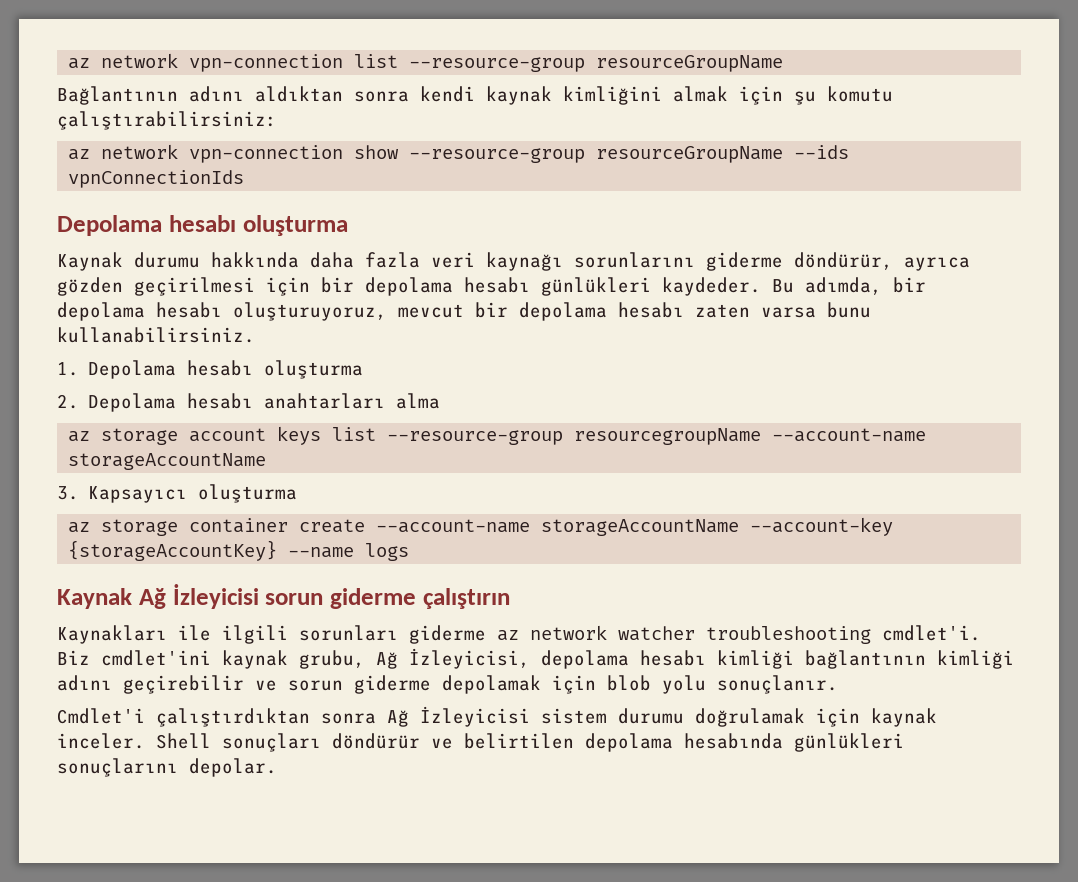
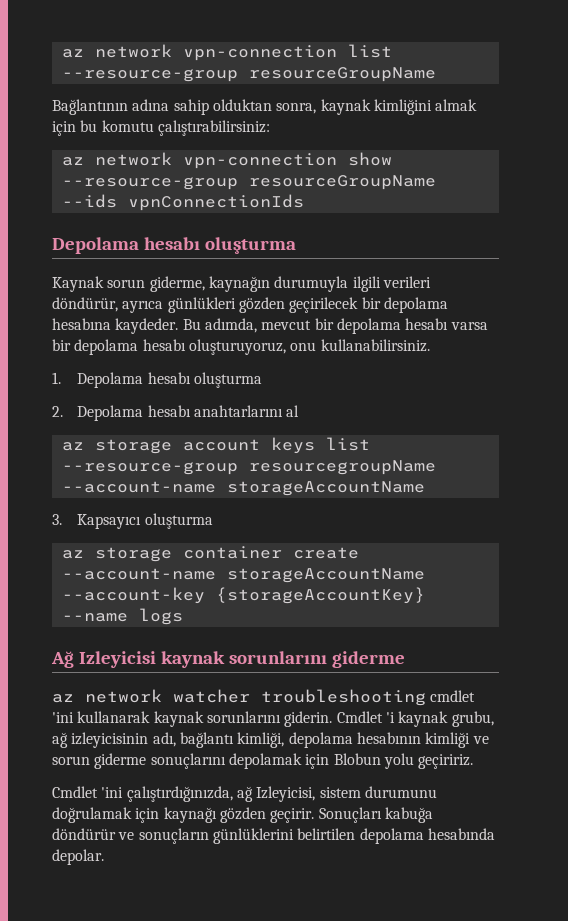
[189,86,475,102] adını aldıktan sonra kendi -> [132,99,317,115] adına sahip olduktan sonra,
[794,91,816,105] şu -> [80,120,98,132] bu
[134,252,970,271] [57,277,926,296] [57,302,871,321] durumu hakkında daha fazla veri kaynağı sorunlarını giderme döndürür, ayrıca gözden geçirilmesi için bir depolama hesabı günlükleri kaydeder. Bu adımda, bir depolama hesabı oluşturuyoruz, mevcut bir depolama hesabı zaten varsa bunu -> [107,276,431,292] [52,297,448,313] [52,318,488,334] [52,339,317,355] sorun giderme, kaynağın durumuyla ilgili verileri döndürür, ayrıca günlükleri gözden geçirilecek bir depolama hesabına kaydeder. Bu adımda, mevcut bir depolama hesabı varsa bir depolama hesabı oluşturuyoruz, onu
[264,393,441,409] anahtarları alma -> [193,405,300,417] anahtarlarını al
[57,584,510,609] [57,625,981,644] [57,648,1014,669] [57,675,244,694] Kaynak Ağ İzleyicisi sorun giderme çalıştırın // Kaynakları ile ilgili sorunları giderme az network watcher troubleshooting cmdlet'i. Biz cmdlet'ini kaynak grubu, Ağ İzleyicisi, depolama hesabı kimliği bağlantının kimliği adını geçirebilir -> [51,651,405,668] [52,689,476,706] [52,711,494,727] [52,732,471,748] Ağ Izleyicisi kaynak sorunlarını giderme // az network watcher troubleshooting cmdlet 'ini kullanarak kaynak sorunlarını giderin. Cmdlet 'i kaynak grubu, ağ izleyicisinin adı, bağlantı kimliği, depolama hesabının kimliği
(431, 684) none -> [150,753,226,769] sonuçlarını
[607,675,838,694] [57,706,937,727] [57,733,453,752] blob yolu sonuçlanır. // Cmdlet'i çalıştırdıktan sonra Ağ İzleyicisi sistem durumu doğrulamak için kaynak inceler. Shell sonuçları döndürür ve -> [333,753,474,769] [52,786,437,802] [52,807,433,823] [52,828,294,844] Blobun yolu geçiririz. // Cmdlet 'ini çalıştırdığınızda, ağ Izleyicisi, sistem durumunu doğrulamak için kaynağı gözden geçirir. Sonuçları kabuğa döndürür ve sonuçların günlüklerini
[794,733,904,752] [57,758,178,777] günlükleri sonuçlarını -> (495, 834) none

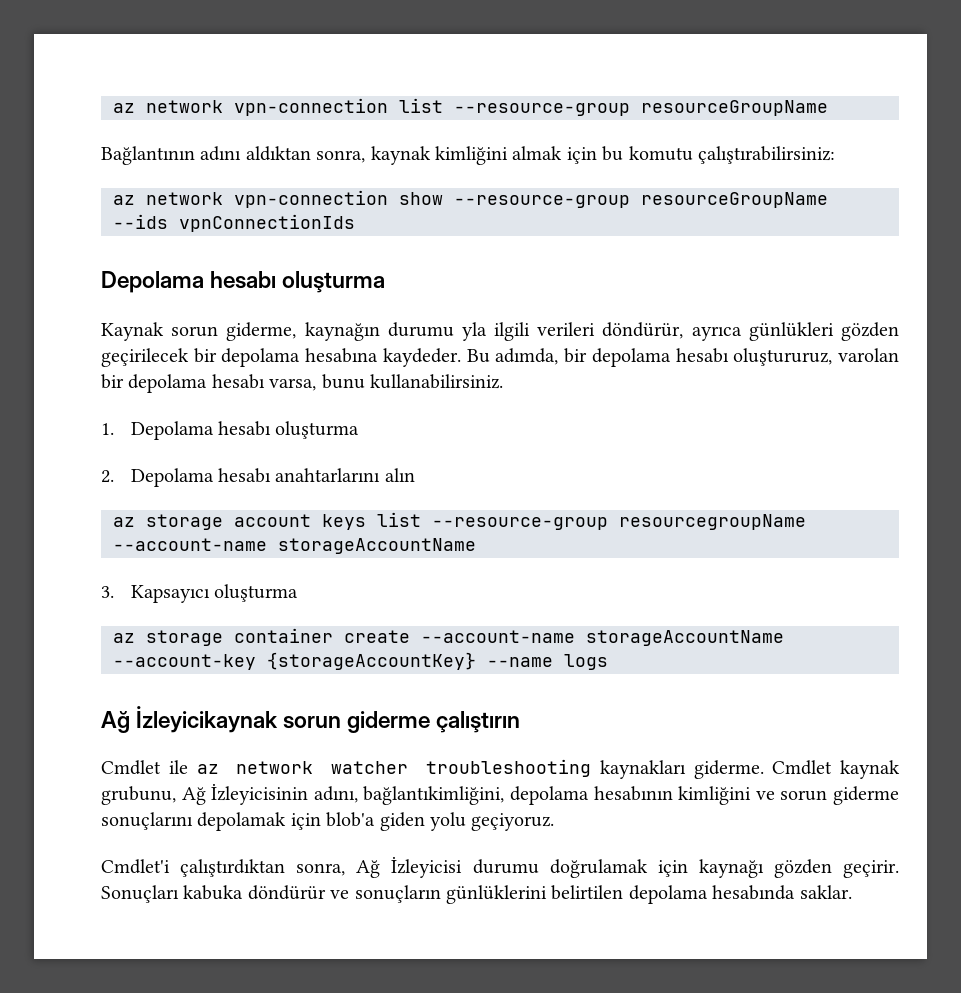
[132,99,272,115] adına sahip olduktan -> [200,146,311,161] adını aldıktan
[274,276,349,292] durumuyla -> [387,322,487,341] durumu yla
[261,318,488,334] [52,339,317,355] mevcut bir depolama hesabı varsa bir depolama hesabı oluşturuyoruz, onu -> [564,348,900,367] [101,374,365,393] bir depolama hesabı oluştururuz, varolan bir depolama hesabı varsa, bunu
[286,405,300,417] al -> [384,468,415,482] alın
[78,651,405,668] [52,689,476,706] [52,711,494,727] [52,732,285,748] Izleyicisi kaynak sorunlarını giderme // az network watcher troubleshooting cmdlet 'ini kullanarak kaynak sorunlarını giderin. Cmdlet 'i kaynak grubu, ağ izleyicisinin adı, bağlantı kimliği, -> [136,706,521,733] [101,759,900,779] [101,783,505,805] İzleyicikaynak sorun giderme çalıştırın // Cmdlet ile az network watcher troubleshooting kaynakları giderme. Cmdlet kaynak grubunu, Ağ İzleyicisinin adını, bağlantıkimliğini,
[425,732,471,748] kimliği -> [678,786,752,805] kimliğini
[333,753,474,769] [52,786,437,802] Blobun yolu geçiririz. // Cmdlet 'ini çalıştırdığınızda, ağ Izleyicisi, sistem durumunu -> [326,812,555,831] [101,856,539,878] blob'a giden yolu geçiyoruz. // Cmdlet'i çalıştırdıktan sonra, Ağ İzleyicisi durumu
[384,807,433,823] kabuğa -> [183,885,244,900] kabuka
[52,849,104,865] depolar. -> [799,885,852,899] saklar.

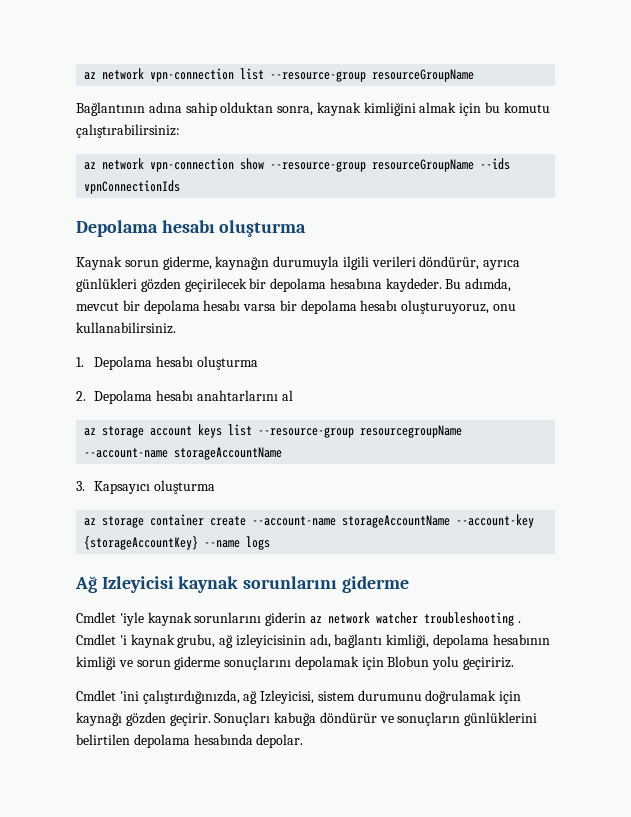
[200,146,311,161] adını aldıktan -> [148,102,274,116] adına sahip olduktan
[387,322,487,341] durumu yla -> [273,256,340,270] durumuyla
[564,348,900,367] [101,374,365,393] bir depolama hesabı oluştururuz, varolan bir depolama hesabı varsa, bunu -> [76,300,517,314] mevcut bir depolama hesabı varsa bir depolama hesabı oluşturuyoruz, onu
[384,468,415,482] alın -> [281,390,293,401] al
[136,706,521,733] [101,759,900,779] [101,783,505,805] İzleyicikaynak sorun giderme çalıştırın // Cmdlet ile az network watcher troubleshooting kaynakları giderme. Cmdlet kaynak grubunu, Ağ İzleyicisinin adını, bağlantıkimliğini, -> [101,576,409,593] [76,612,521,626] [76,634,430,648] Izleyicisi kaynak sorunlarını giderme // Cmdlet 'iyle kaynak sorunlarını giderin az network watcher troubleshooting . Cmdlet 'i kaynak grubu, ağ izleyicisinin adı, bağlantı kimliği,
[678,786,752,805] kimliğini -> [76,656,116,670] kimliği
[326,812,555,831] [101,856,539,878] blob'a giden yolu geçiyoruz. // Cmdlet'i çalıştırdıktan sonra, Ağ İzleyicisi durumu -> [387,656,515,670] [76,690,422,704] Blobun yolu geçiririz. // Cmdlet 'ini çalıştırdığınızda, ağ Izleyicisi, sistem durumunu
[183,885,244,900] kabuka -> [274,712,317,726] kabuğa
[799,885,852,899] saklar. -> [256,734,304,748] depolar.

